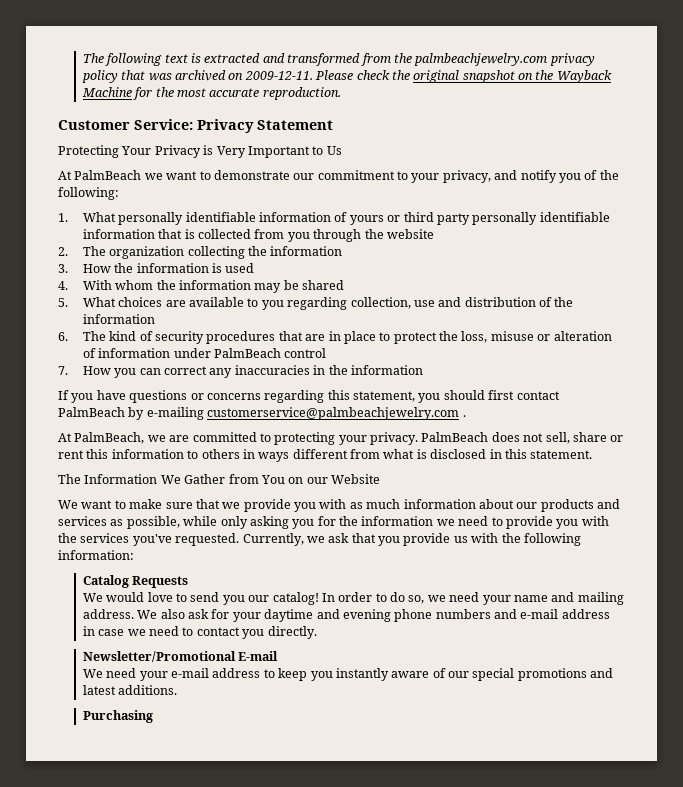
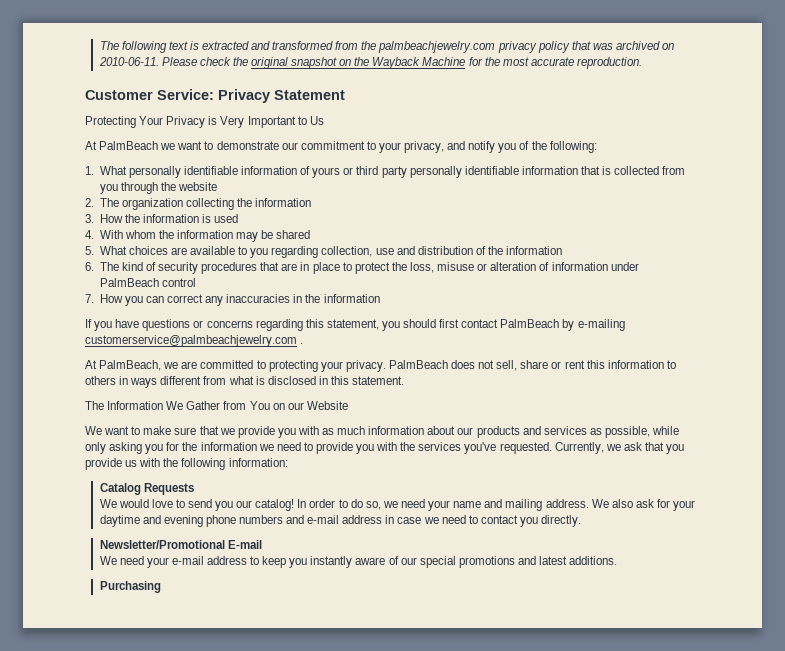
[244,71,313,80] 2009-12-11. -> [98,57,159,66] 2010-06-11.

